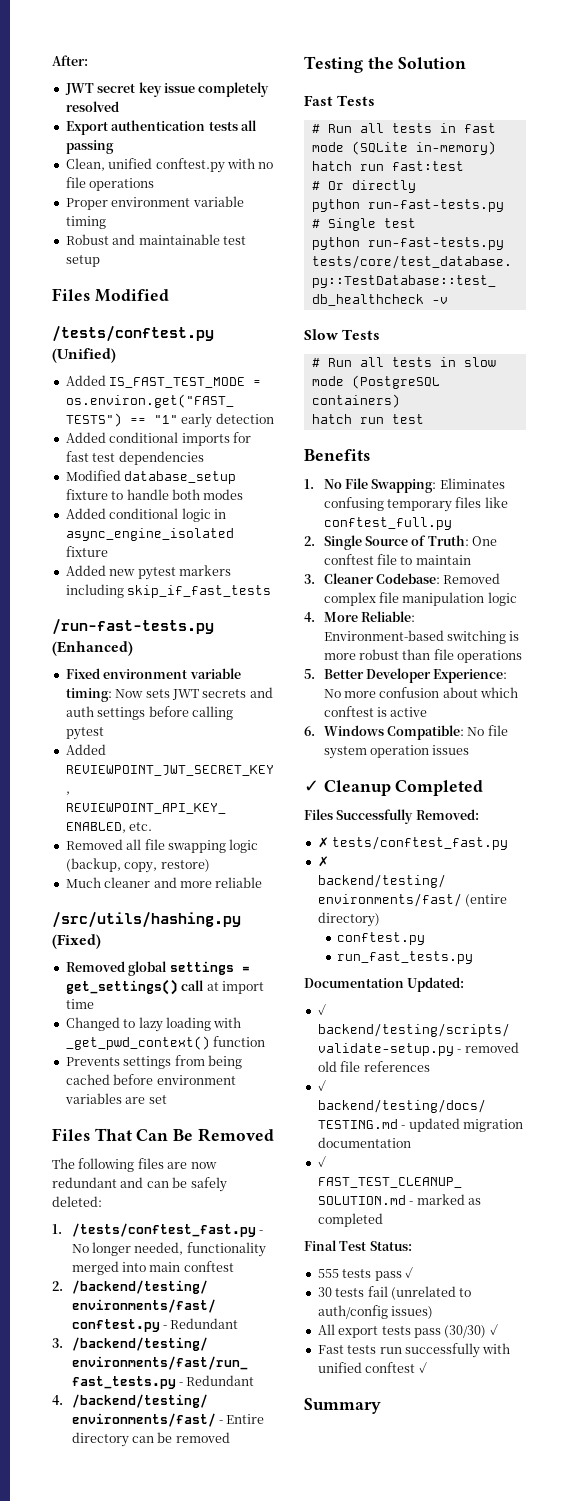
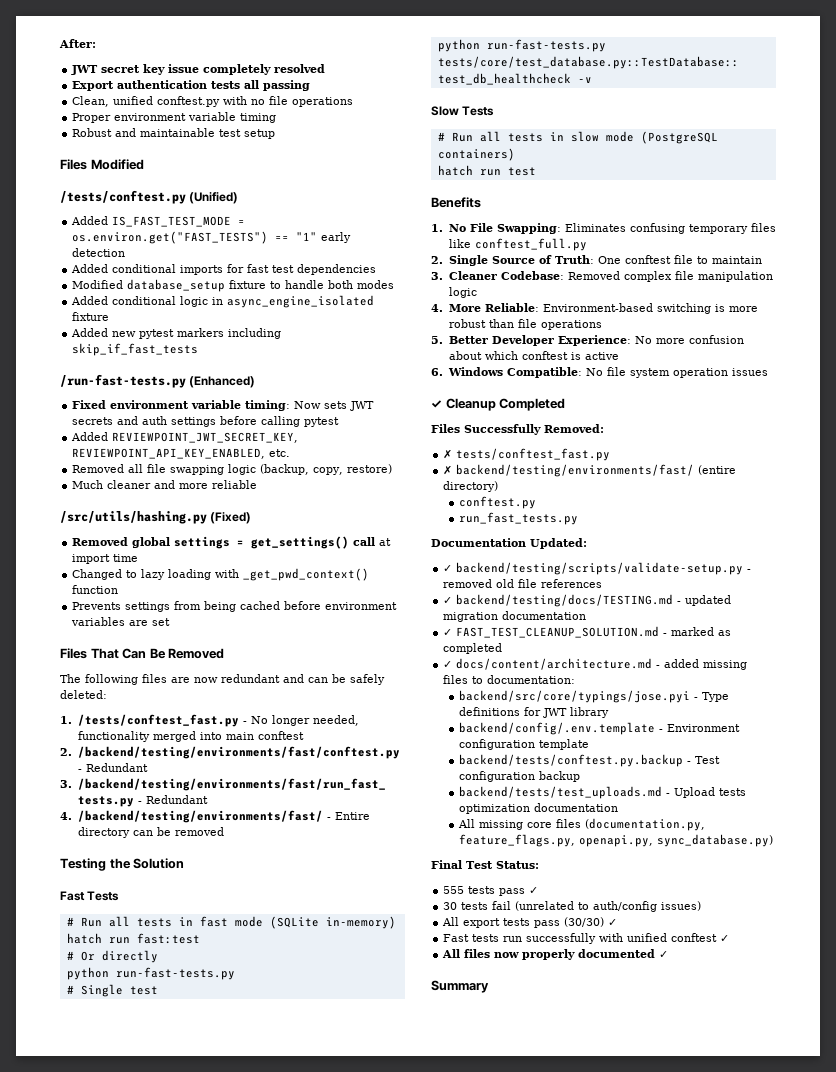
(383, 1220) none -> [443,658,748,670] [443,675,576,684] [458,690,729,703] [458,707,609,718] [458,722,740,735] [458,739,589,750] [458,754,720,767] [458,771,580,782] [458,786,746,799] [458,803,618,814] [457,818,705,831] [458,834,773,847] // ✓ docs/content/architecture.md - added missing files to documentation: // backend/src/core/typings/jose.pyi - Type definitions for JWT library // backend/config/.env.template - Environment configuration template // backend/tests/conftest.py.backup - Test configuration backup // backend/tests/test_uploads.md - Upload tests optimization documentation // All missing core files (documentation.py, feature_flags.py, openapi.py, sync_database.py)
(427, 1367) none -> [442,949,669,960] // All files now properly documented ✓

